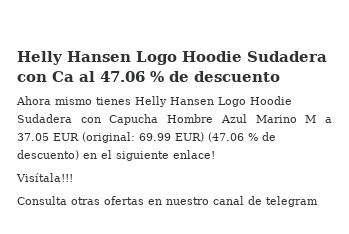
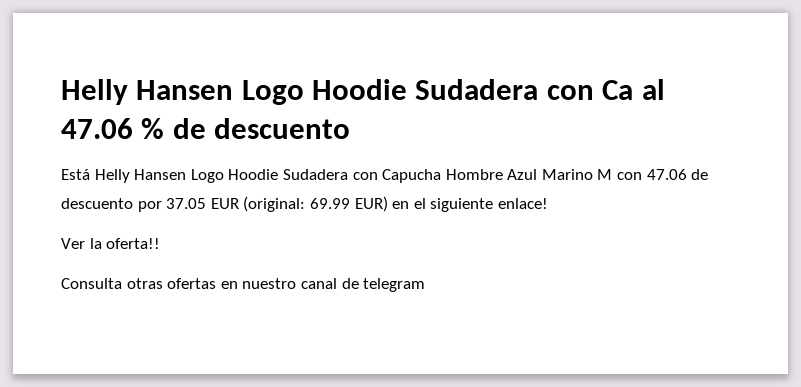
[16,96,131,105] Ahora mismo tienes -> [61,169,90,180] Está
[325,117,333,123] a -> [617,169,709,180] [61,198,162,212] con 47.06 de descuento por
[208,132,276,142] [17,150,79,160] (47.06 % de descuento) -> (388, 204) none
[16,173,73,182] Visítala!!! -> [61,238,161,249] Ver la oferta!!

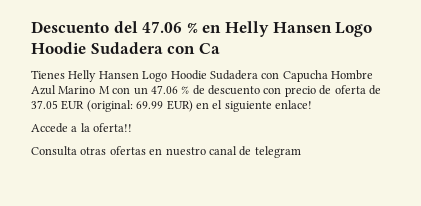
(61, 92) none -> [31,21,222,33] Descuento del 47.06 % en
[641,79,665,100] [61,118,351,139] [61,169,90,180] al 47.06 % de descuento // Está -> [31,70,65,79] // Tienes
[646,169,709,180] [61,198,162,212] 47.06 de descuento por -> [133,85,381,97] un 47.06 % de descuento con precio de oferta de
[61,238,85,249] Ver -> [31,123,78,133] Accede a

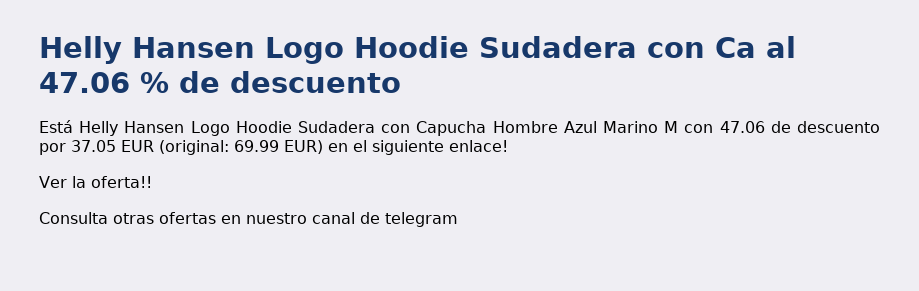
[31,21,222,33] Descuento del 47.06 % en -> (39, 50) none
[31,70,65,79] // Tienes -> [766,36,796,58] [39,71,401,93] [39,120,73,133] al 47.06 % de descuento // Está
[133,85,381,97] un 47.06 % de descuento con precio de oferta de -> [719,121,881,133] [39,143,66,155] 47.06 de descuento por
[31,123,78,133] Accede a -> [39,176,67,188] Ver

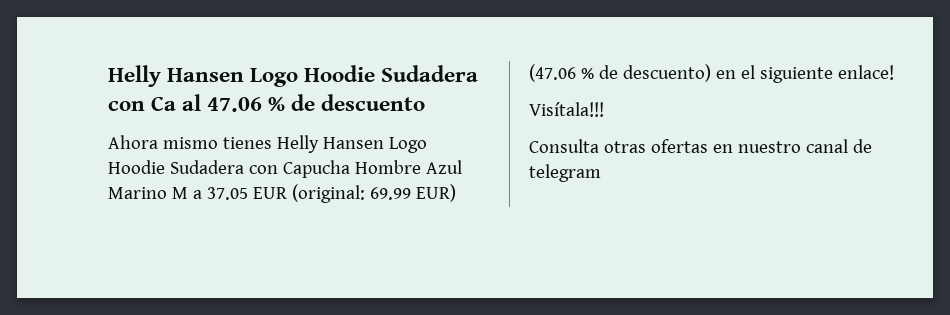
[39,120,73,133] Está -> [108,135,272,149] Ahora mismo tienes
[684,121,881,133] [39,143,66,155] con 47.06 de descuento por -> [192,190,202,199] a
(323, 147) none -> [529,64,711,82] (47.06 % de descuento)
[39,176,152,188] Ver la oferta!! -> [529,102,604,117] Visítala!!!

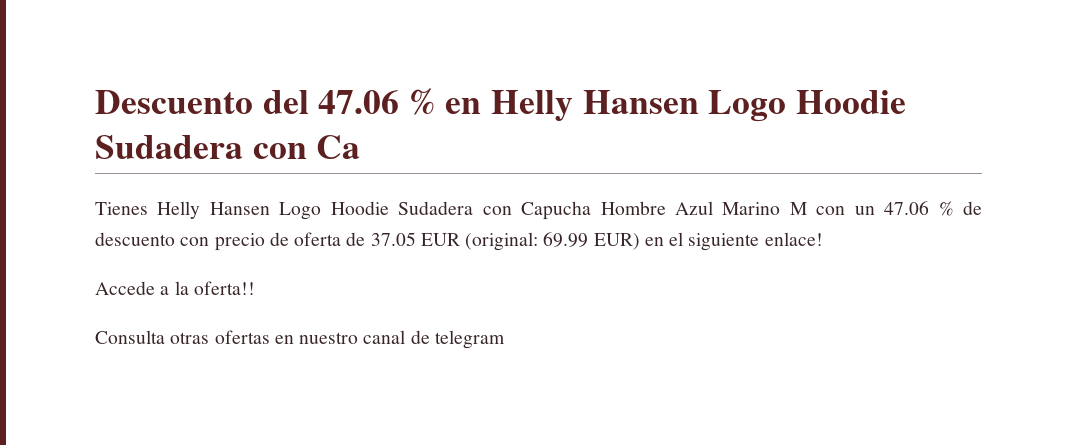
(108, 76) none -> [95,88,482,115] Descuento del 47.06 % en
[182,94,426,112] [108,135,272,149] al 47.06 % de descuento // Ahora mismo tienes -> [95,202,148,215] // Tienes
[192,190,202,199] a -> [816,201,982,216] [95,232,366,251] con un 47.06 % de descuento con precio de oferta de
[529,64,711,82] (47.06 % de descuento) -> (640, 241) none
[529,102,604,117] Visítala!!! -> [95,281,255,295] Accede a la oferta!!

